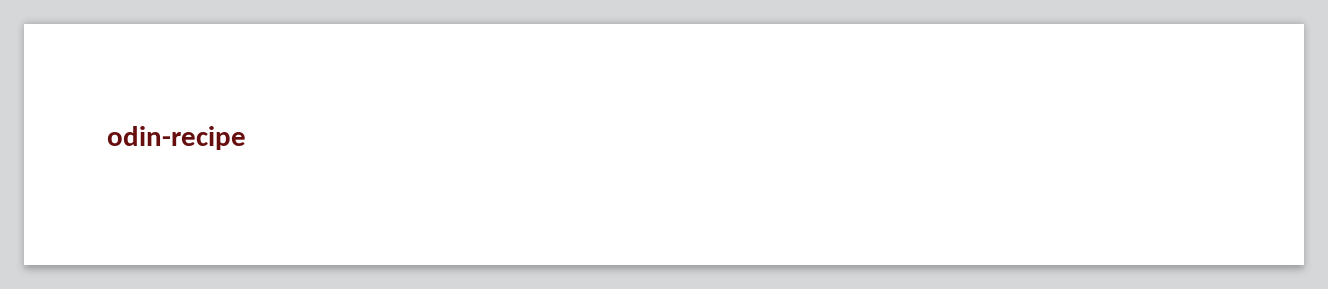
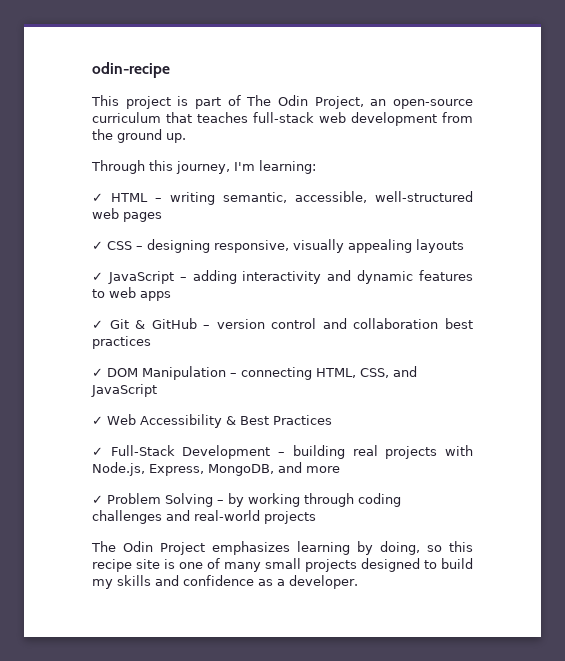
(246, 138) none -> [91,95,473,109] [92,112,473,126] [92,129,186,143] [91,160,316,174] [92,191,473,205] [92,208,162,222] [92,239,464,253] [92,270,473,284] [92,287,171,301] [92,318,473,329] [92,336,151,349] [92,366,417,380] [91,384,157,397] [92,414,332,428] [92,445,474,459] [92,462,340,476] [92,493,401,507] [92,510,316,524] [91,541,473,555] [92,558,473,572] [92,575,358,589] // This project is part of The Odin Project, an open-source curriculum that teaches full-stack web development from the ground up. // Through this journey, I'm learning: // ✓ HTML – writing semantic, accessible, well-structured web pages // ✓ CSS – designing responsive, visually appealing layouts // ✓ JavaScript – adding interactivity and dynamic features to web apps // ✓ Git & GitHub – version control and collaboration best practices // ✓ DOM Manipulation – connecting HTML, CSS, and JavaScript // ✓ Web Accessibility & Best Practices // ✓ Full-Stack Development – building real projects with Node.js, Express, MongoDB, and more // ✓ Problem Solving – by working through coding challenges and real-world projects // The Odin Project emphasizes learning by doing, so this recipe site is one of many small projects designed to build my skills and confidence as a developer.

